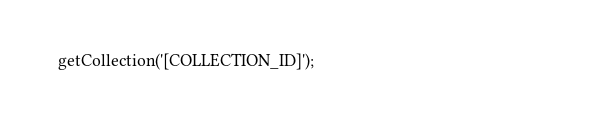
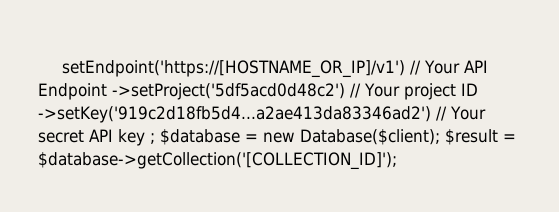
[58,53,314,70] getCollection('[COLLECTION_ID]'); -> [61,60,488,78] [38,83,478,100] [38,106,486,123] [38,129,516,146] [38,152,397,170] setEndpoint('https://[HOSTNAME_OR_IP]/v1') // Your API Endpoint ->setProject('5df5acd0d48c2') // Your project ID ->setKey('919c2d18fb5d4...a2ae413da83346ad2') // Your secret API key ; $database = new Database($client); $result = $database->getCollection('[COLLECTION_ID]');

